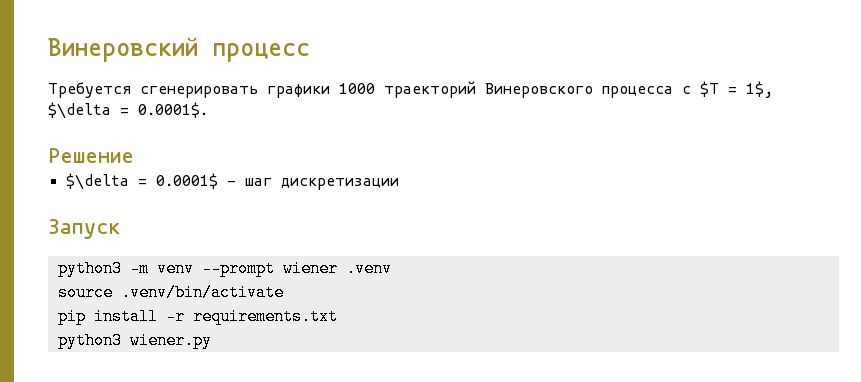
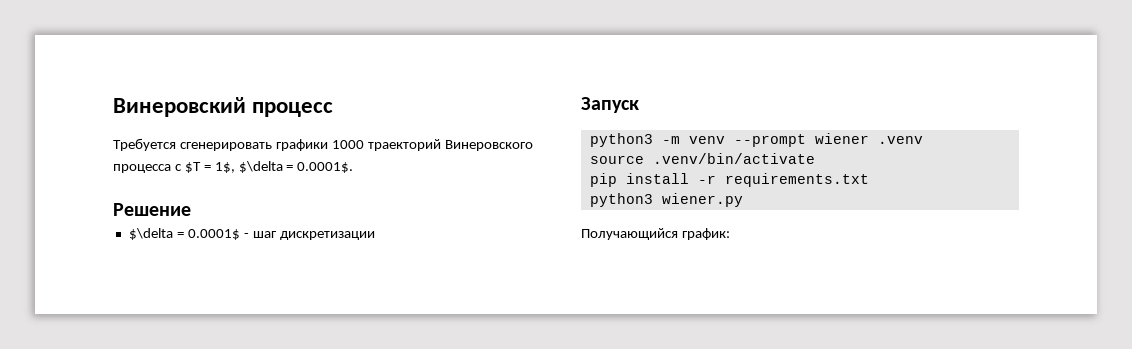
(212, 340) none -> [581,228,730,240] // Получающийся график:

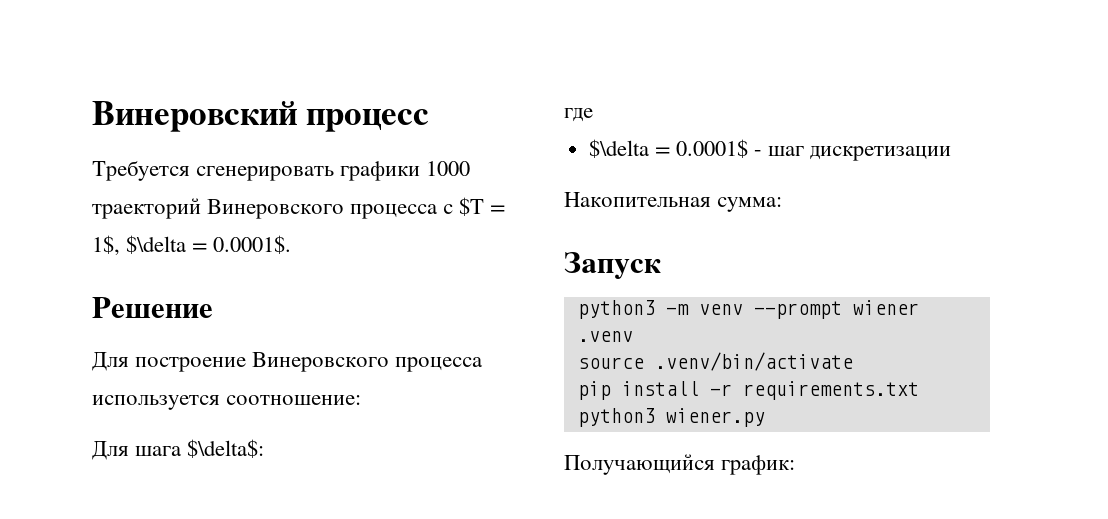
(191, 209) none -> [92,352,484,372] [92,395,362,410] [92,439,265,460] [564,108,593,122] // Для построение Винеровского процесса используется соотношение: // Для шага $\delta$: // где
(375, 235) none -> [564,192,783,212] // Накопительная сумма:

